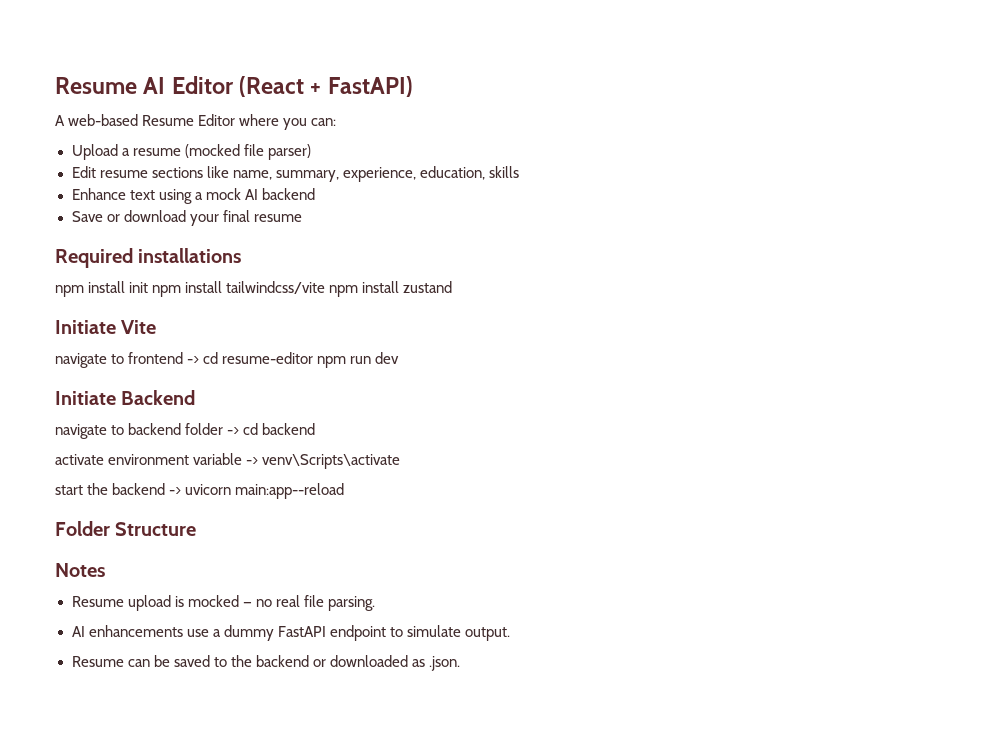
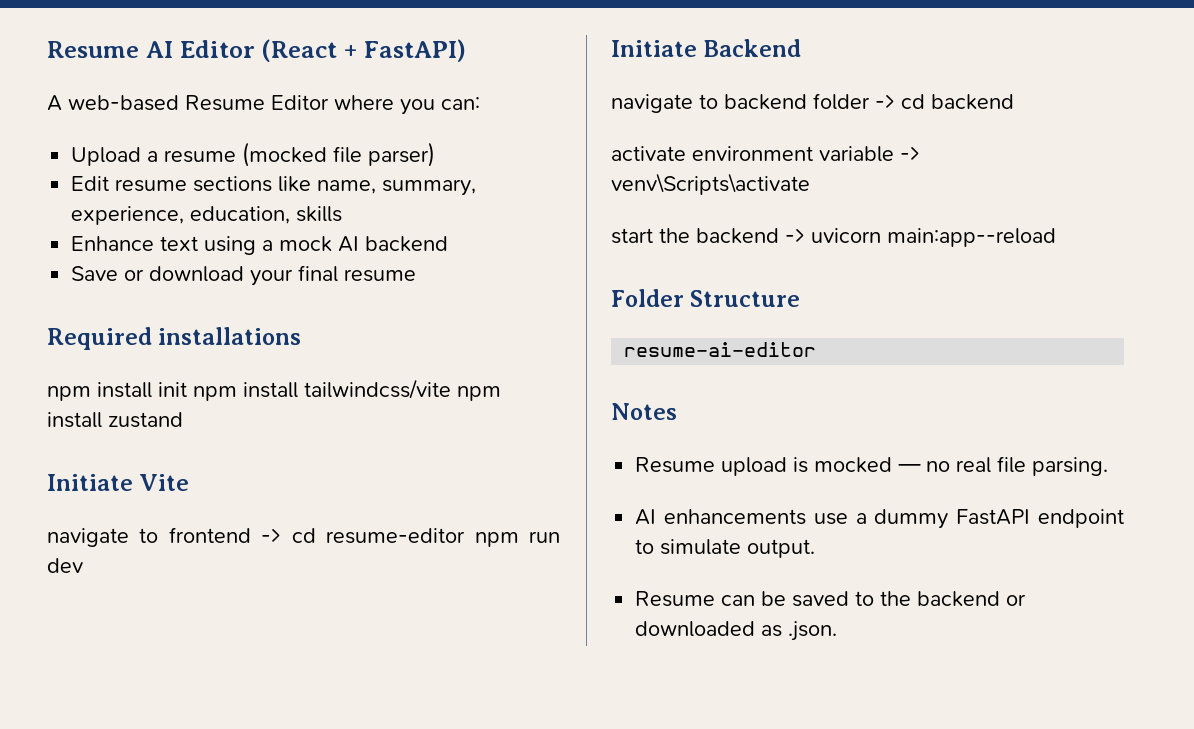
(197, 529) none -> [624,342,817,357] // resume-ai-editor

